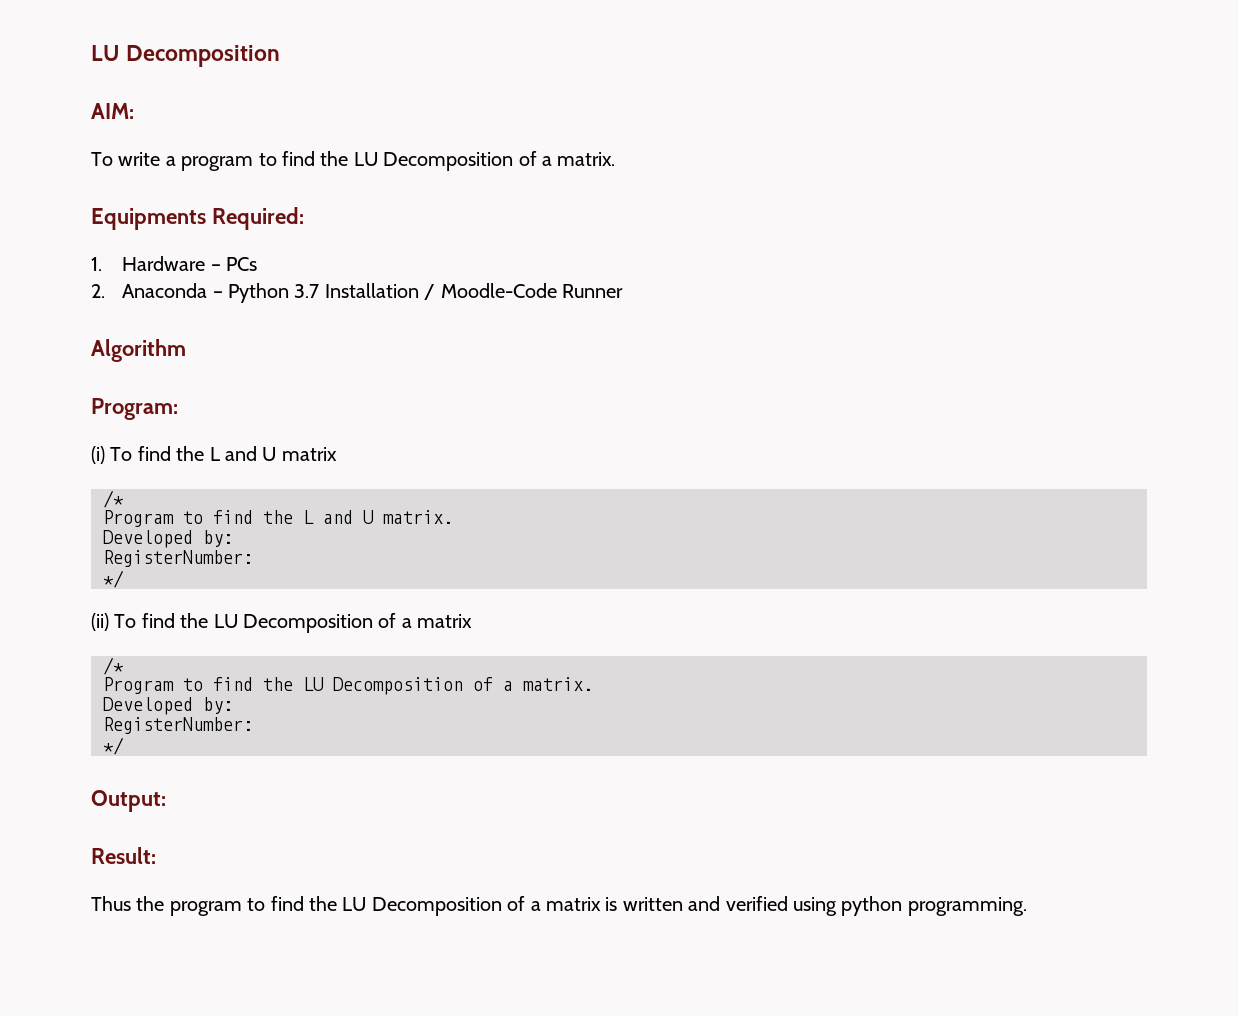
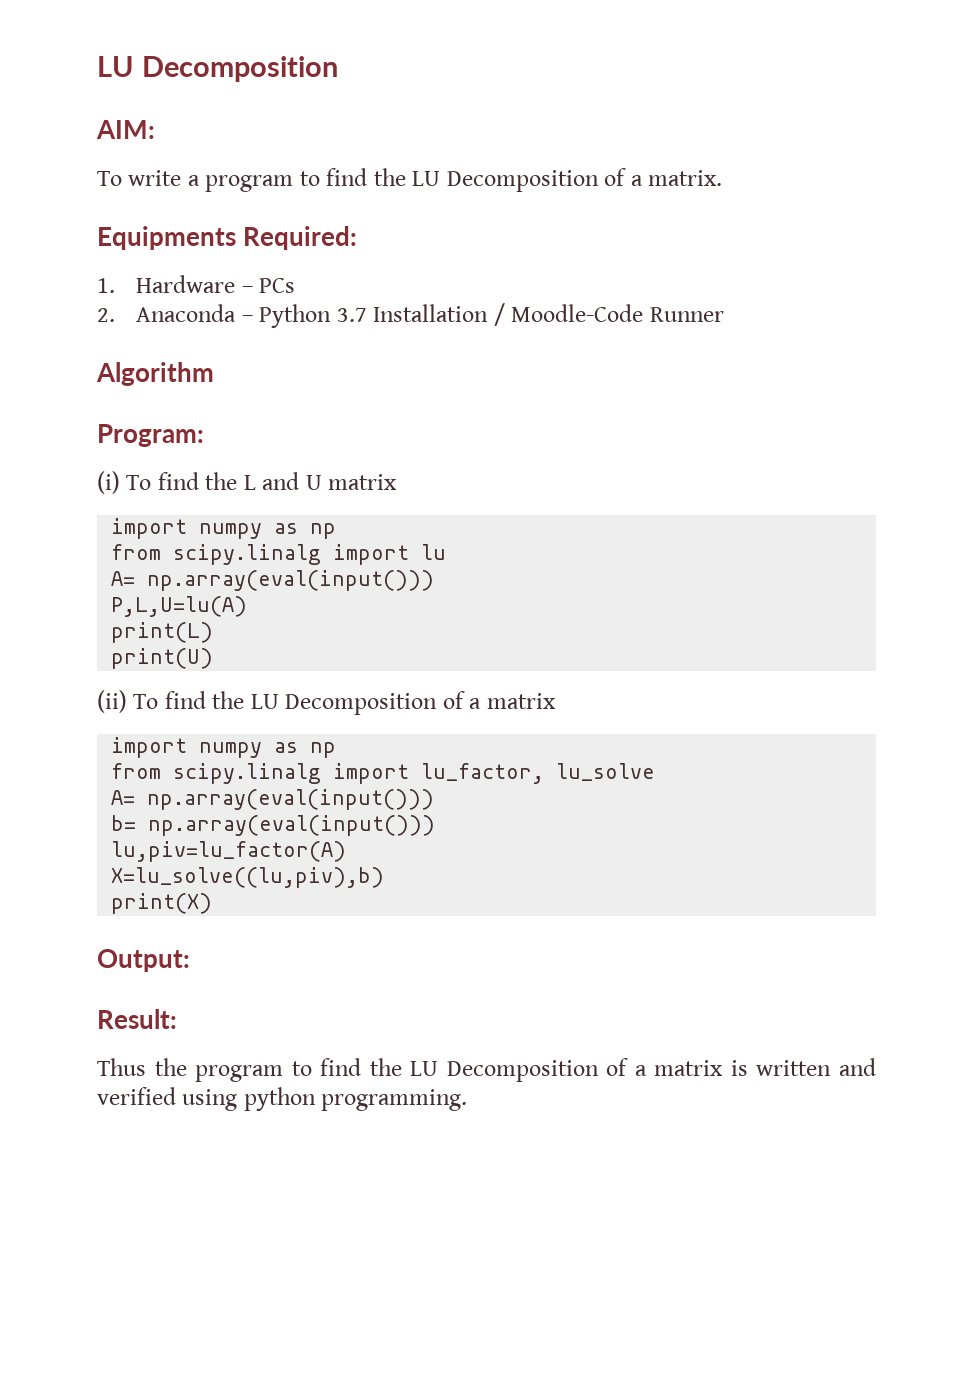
[103,490,124,508] [103,510,453,527] [103,530,233,548] [103,550,253,567] [103,570,124,588] /* // Program to find the L and U matrix. // Developed by: // RegisterNumber: // */ -> [111,518,337,539] [111,544,447,565] [111,570,435,591] [111,596,248,617] [111,622,214,643] [111,648,214,669] import numpy as np // from scipy.linalg import lu // A= np.array(eval(input())) // P,L,U=lu(A) // print(L) // print(U)
[103,657,124,675] [103,677,593,695] [103,697,233,715] [103,717,253,734] [103,737,124,755] /* // Program to find the LU Decomposition of a matrix. // Developed by: // RegisterNumber: // */ -> [111,737,337,758] [111,763,656,784] [111,789,435,810] [111,815,436,836] [111,841,347,862] [111,867,385,888] [111,893,213,914] import numpy as np // from scipy.linalg import lu_factor, lu_solve // A= np.array(eval(input())) // b= np.array(eval(input())) // lu,piv=lu_factor(A) // X=lu_solve((lu,piv),b) // print(X)

